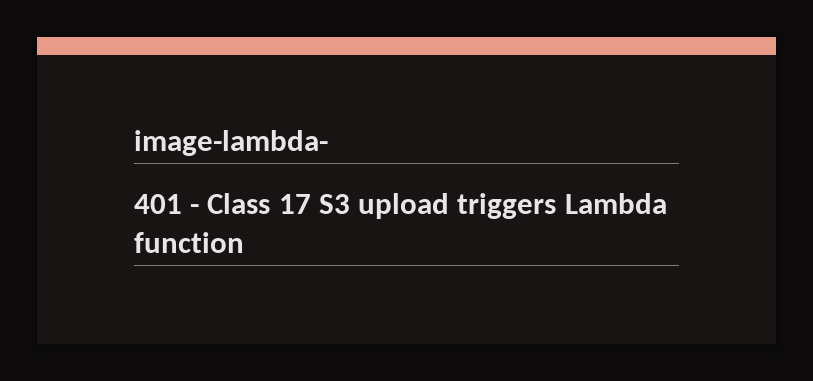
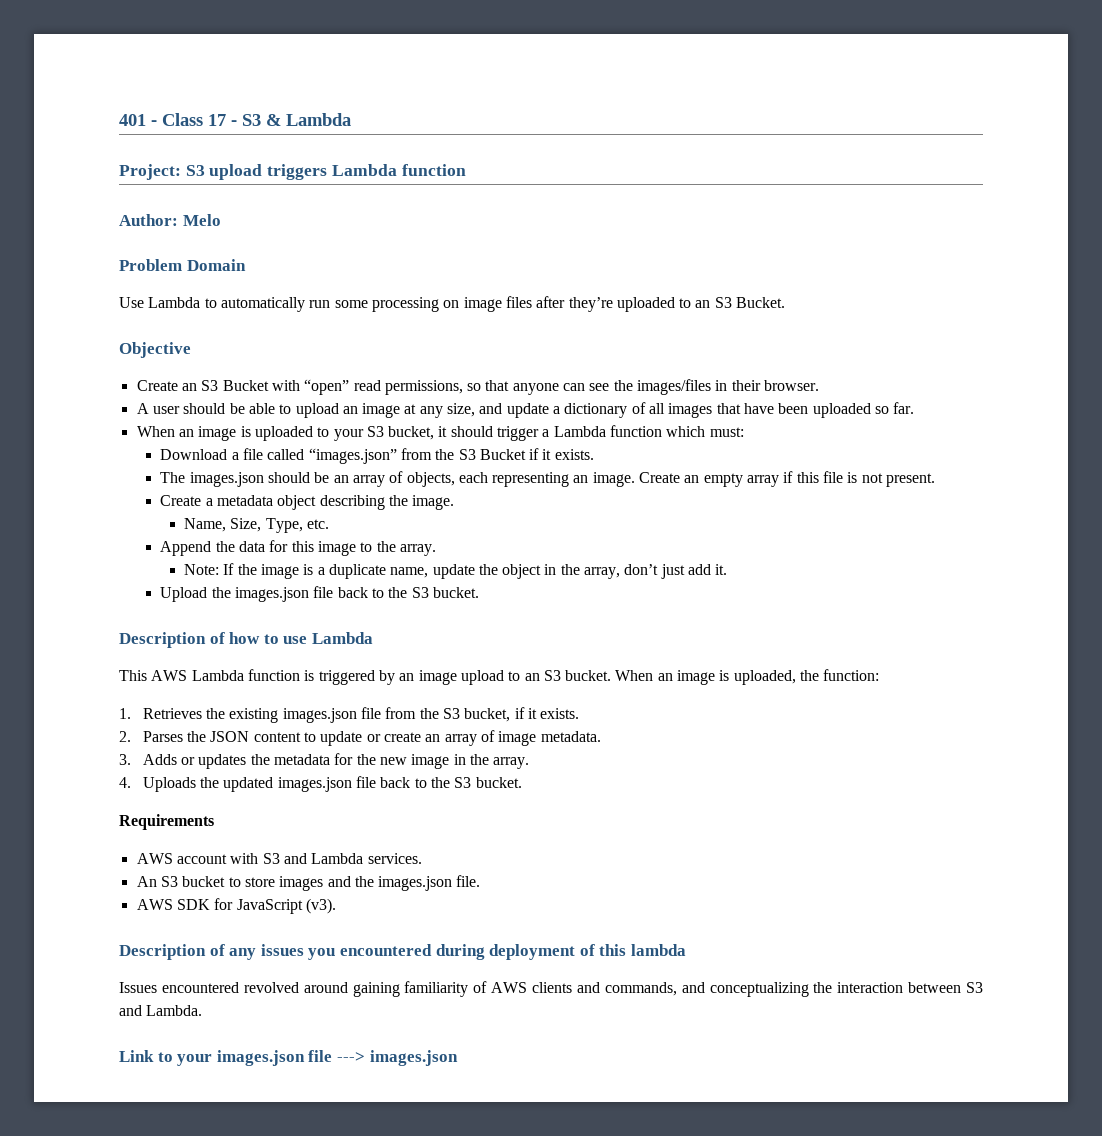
[134,130,328,156] image-lambda- // -> (119, 120) none
(311, 204) none -> [231,113,351,126] [119,164,181,180] - S3 & Lambda // Project:
(244, 242) none -> [119,214,221,226] [119,259,246,271] [119,296,786,312] [119,342,191,358] [136,379,820,395] [136,402,915,418] [136,425,744,441] [160,448,594,464] [160,471,935,487] [160,495,455,510] [183,518,329,533] [160,540,436,556] [183,563,728,579] [160,586,479,602] [119,632,373,648] [119,669,880,685] [119,707,580,723] [119,730,601,746] [119,753,530,769] [119,776,522,792] [119,814,214,830] [136,853,422,864] [136,875,481,891] [136,898,336,914] [119,944,686,960] [119,981,983,997] [119,1005,203,1016] [119,1050,458,1066] // Author: Melo // Problem Domain // Use Lambda to automatically run some processing on image files after they’re uploaded to an S3 Bucket. // Objective // Create an S3 Bucket with “open” read permissions, so that anyone can see the images/files in their browser. // A user should be able to upload an image at any size, and update a dictionary of all images that have been uploaded so far. // When an image is uploaded to your S3 bucket, it should trigger a Lambda function which must: // Download a file called “images.json” from the S3 Bucket if it exists. // The images.json should be an array of objects, each representing an image. Create an empty array if this file is not present. // Create a metadata object describing the image. // Name, Size, Type, etc. // Append the data for this image to the array. // Note: If the image is a duplicate name, update the object in the array, don’t just add it. // Upload the images.json file back to the S3 bucket. // Description of how to use Lambda // This AWS Lambda function is triggered by an image upload to an S3 bucket. When an image is uploaded, the function: // 1. Retrieves the existing images.json file from the S3 bucket, if it exists. // 2. Parses the JSON content to update or create an array of image metadata. // 3. Adds or updates the metadata for the new image in the array. // 4. Uploads the updated images.json file back to the S3 bucket. // Requirements // AWS account with S3 and Lambda services. // An S3 bucket to store images and the images.json file. // AWS SDK for JavaScript (v3). // Description of any issues you encountered during deployment of this lambda // Issues encountered revolved around gaining familiarity of AWS clients and commands, and conceptualizing the interaction between S3 and Lambda. // Link to your images.json file ---> images.json

